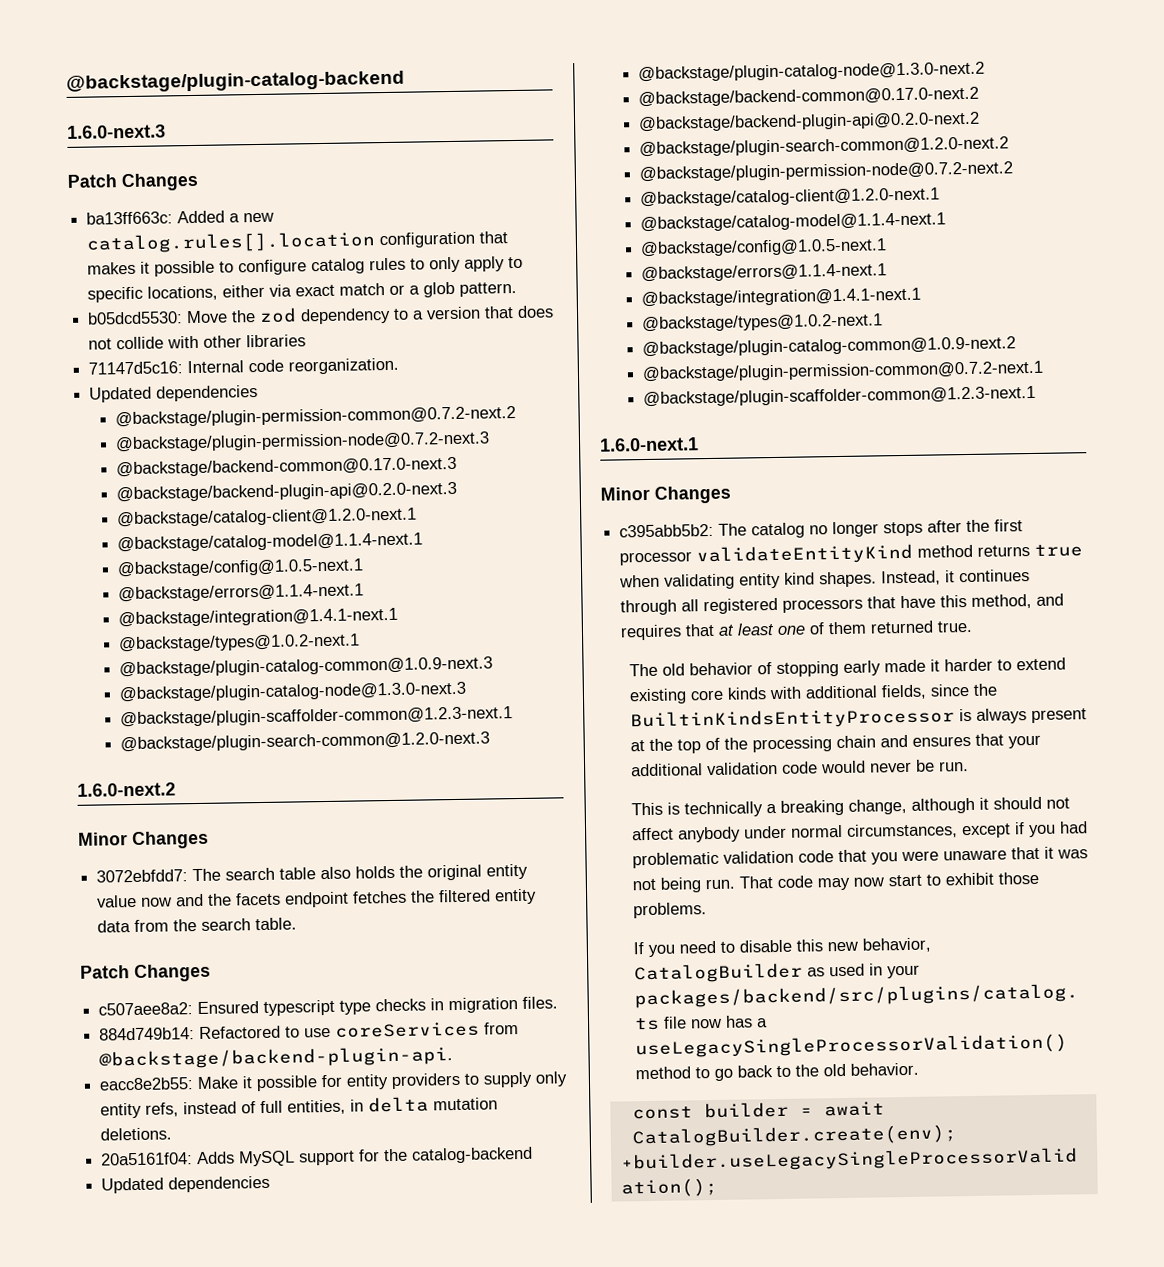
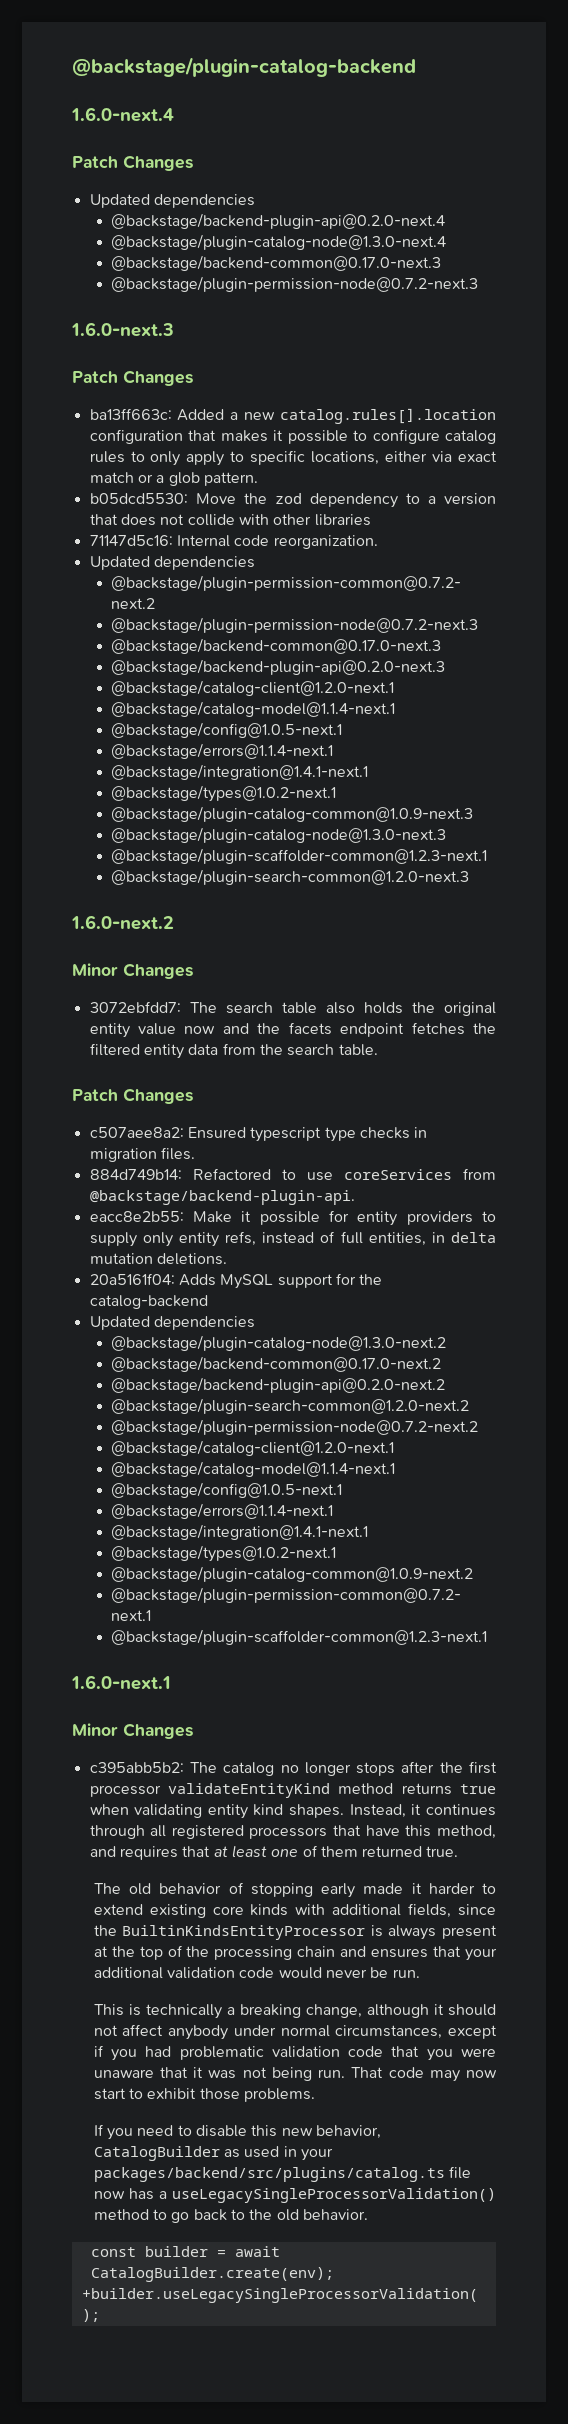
(405, 81) none -> [71,107,174,122] [72,155,193,171] [89,194,255,208] [111,213,446,229] [111,234,447,250] [111,255,442,271] [111,276,479,292] // 1.6.0-next.4 // Patch Changes // Updated dependencies // @backstage/backend-plugin-api@0.2.0-next.4 // @backstage/plugin-catalog-node@1.3.0-next.4 // @backstage/backend-common@0.17.0-next.3 // @backstage/plugin-permission-node@0.7.2-next.3

